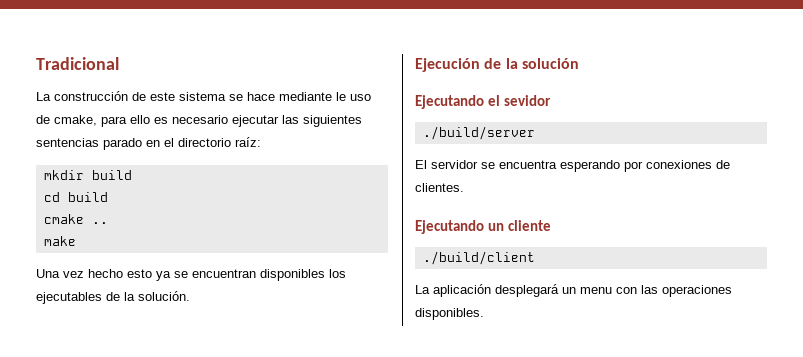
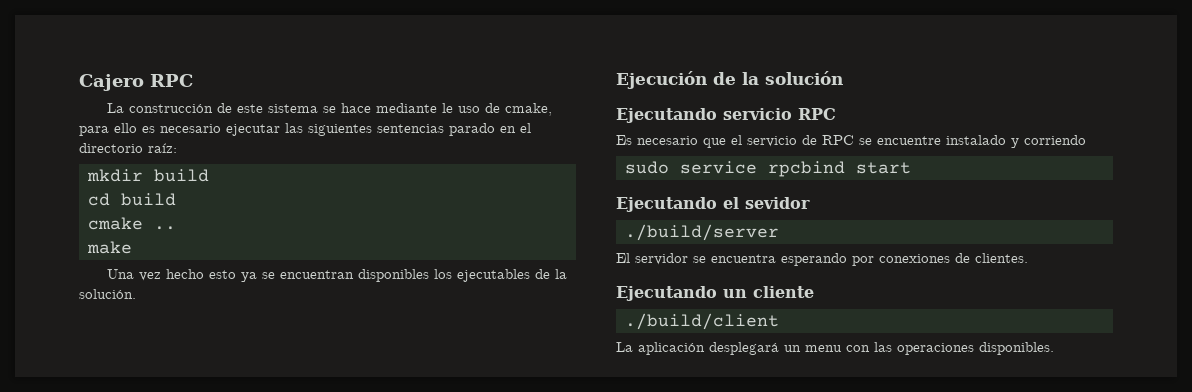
[36,57,119,70] Tradicional -> [79,74,193,91] Cajero RPC
(579, 63) none -> [616,108,836,123] [616,135,1086,148] [625,161,911,177] // Ejecutando servicio RPC // Es necesario que el servicio de RPC se encuentre instalado y corriendo // sudo service rpcbind start

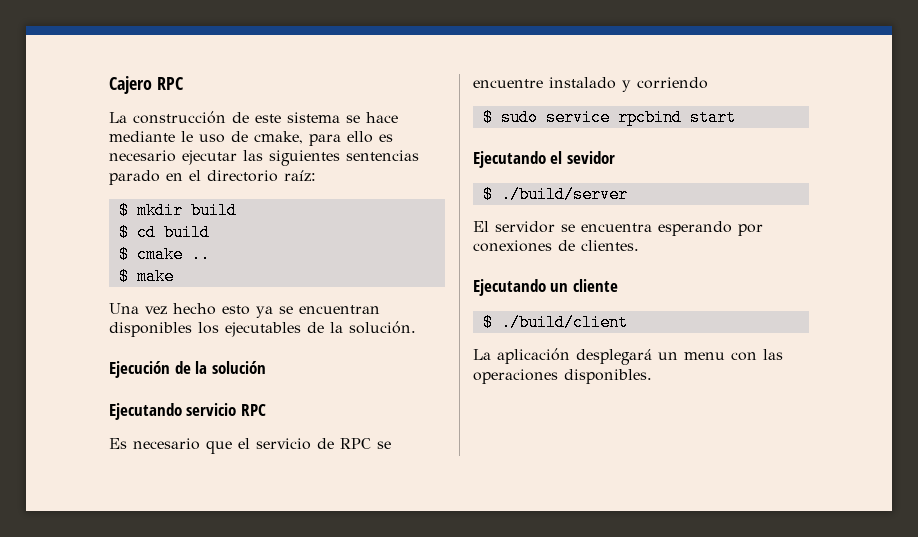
(177, 148) none -> [118,202,129,219] $
(209, 175) none -> [118,224,129,241] $
(176, 199) none -> [118,246,129,263] $
(176, 228) none -> [118,268,129,285] $
(1086, 140) none -> [482,109,493,126] $
(810, 203) none -> [482,186,493,203] $
(814, 292) none -> [482,314,493,331] $

